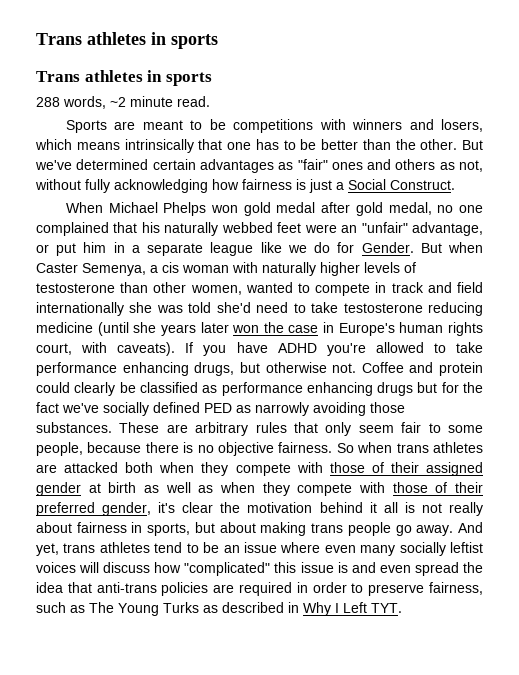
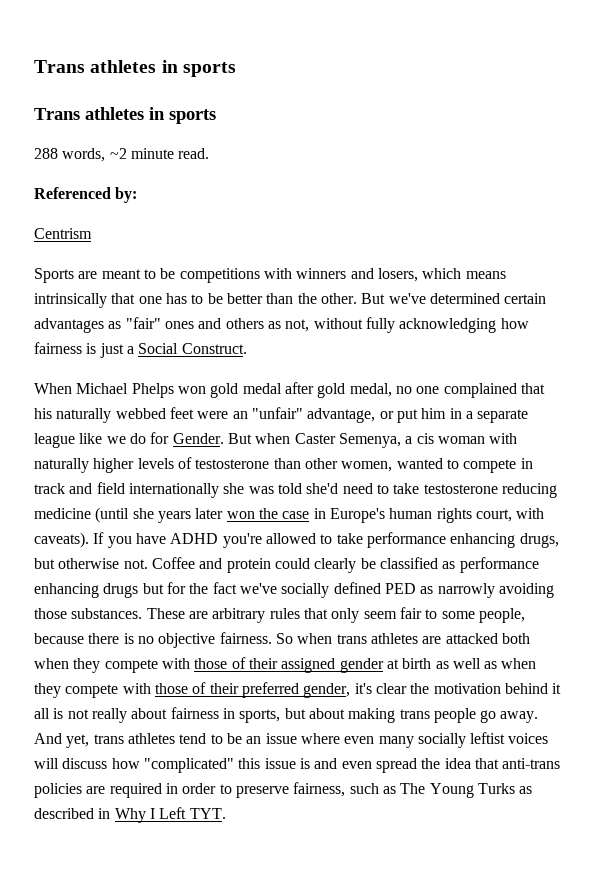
(210, 101) none -> [34,187,138,203] [34,228,92,239] // Referenced by: // Centrism

